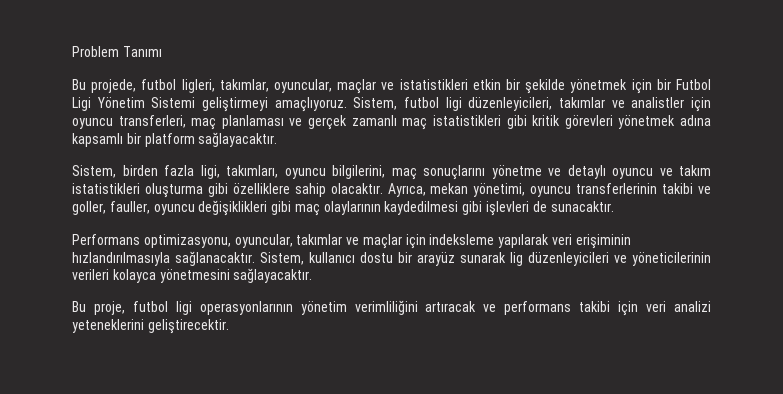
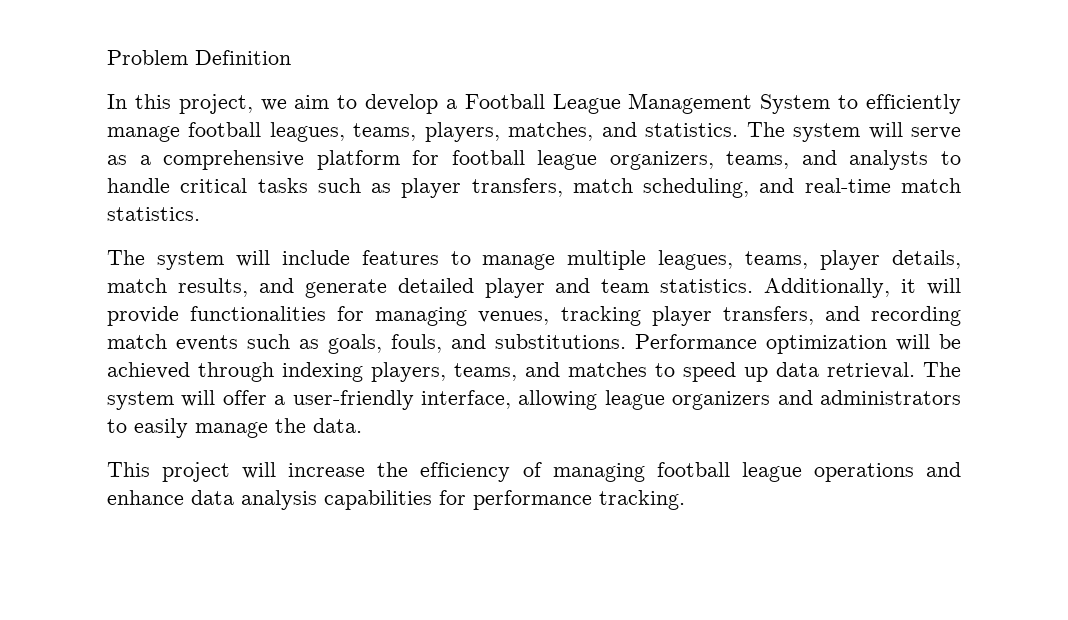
[122,46,162,57] [72,79,711,94] [72,97,711,112] [72,115,712,130] [72,132,278,147] [72,165,711,180] [72,183,711,198] [72,200,614,216] [72,234,631,249] [72,251,711,266] [72,268,313,283] [72,300,711,316] [72,319,229,334] Tanımı // Bu projede, futbol ligleri, takımlar, oyuncular, maçlar ve istatistikleri etkin bir şekilde yönetmek için bir Futbol Ligi Yönetim Sistemi geliştirmeyi amaçlıyoruz. Sistem, futbol ligi düzenleyicileri, takımlar ve analistler için oyuncu transferleri, maç planlaması ve gerçek zamanlı maç istatistikleri gibi kritik görevleri yönetmek adına kapsamlı bir platform sağlayacaktır. // Sistem, birden fazla ligi, takımları, oyuncu bilgilerini, maç sonuçlarını yönetme ve detaylı oyuncu ve takım istatistikleri oluşturma gibi özelliklere sahip olacaktır. Ayrıca, mekan yönetimi, oyuncu transferlerinin takibi ve goller, fauller, oyuncu değişiklikleri gibi maç olaylarının kaydedilmesi gibi işlevleri de sunacaktır. // Performans optimizasyonu, oyuncular, takımlar ve maçlar için indeksleme yapılarak veri erişiminin hızlandırılmasıyla sağlanacaktır. Sistem, kullanıcı dostu bir arayüz sunarak lig düzenleyicileri ve yöneticilerinin verileri kolayca yönetmesini sağlayacaktır. // Bu proje, futbol ligi operasyonlarının yönetim verimliliğini artıracak ve performans takibi için veri analizi yeteneklerini geliştirecektir. -> [195,50,291,65] [107,93,961,114] [107,122,962,142] [107,150,961,170] [107,178,961,198] [107,207,200,221] [107,250,961,270] [107,278,961,298] [107,306,961,326] [107,334,961,354] [107,362,961,382] [107,390,961,410] [107,418,362,438] [107,462,961,482] [107,490,685,510] Definition // In this project, we aim to develop a Football League Management System to efficiently manage football leagues, teams, players, matches, and statistics. The system will serve as a comprehensive platform for football league organizers, teams, and analysts to handle critical tasks such as player transfers, match scheduling, and real-time match statistics. // The system will include features to manage multiple leagues, teams, player details, match results, and generate detailed player and team statistics. Additionally, it will provide functionalities for managing venues, tracking player transfers, and recording match events such as goals, fouls, and substitutions. Performance optimization will be achieved through indexing players, teams, and matches to speed up data retrieval. The system will offer a user-friendly interface, allowing league organizers and administrators to easily manage the data. // This project will increase the efficiency of managing football league operations and enhance data analysis capabilities for performance tracking.

